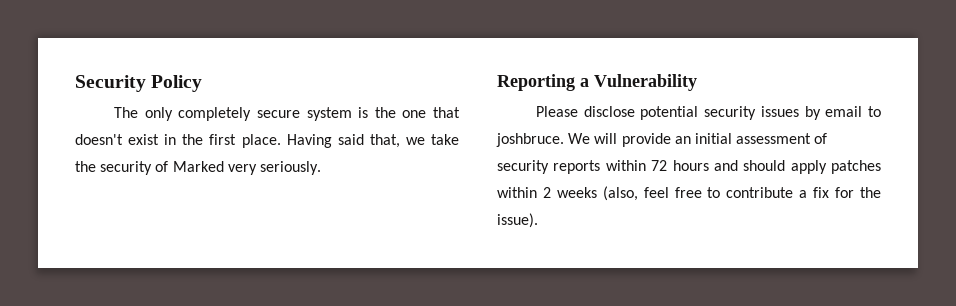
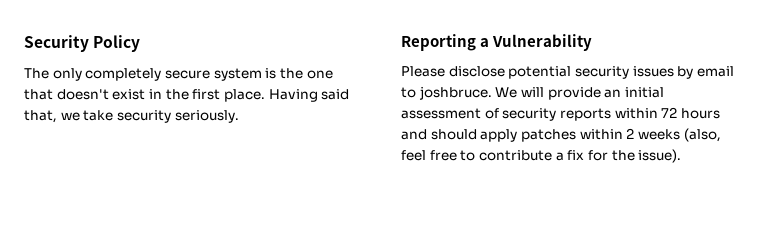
[75,161,257,175] the security of Marked very -> [116,110,171,123] security

